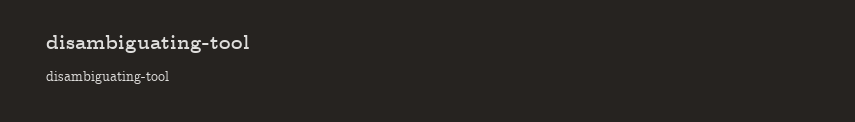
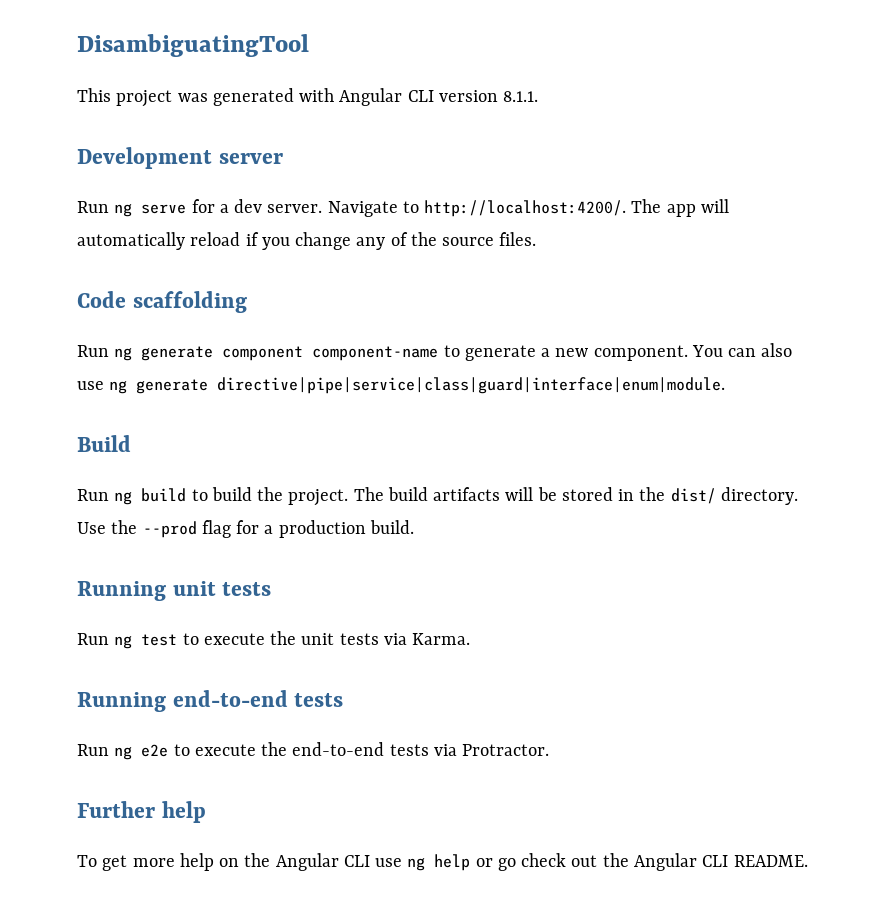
[46,35,250,53] [46,71,169,84] disambiguating-tool // disambiguating-tool -> [77,34,309,57] [77,88,539,107] [77,147,283,169] [77,199,729,217] [77,232,537,250] [77,291,247,313] [77,343,793,361] [77,377,726,394] [77,435,131,452] [77,487,798,506] [77,520,414,538] [77,581,272,601] [77,631,471,649] [77,690,344,712] [77,742,550,760] [77,801,206,823] [77,853,808,871] DisambiguatingTool // This project was generated with Angular CLI version 8.1.1. // Development server // Run ng serve for a dev server. Navigate to http://localhost:4200/. The app will automatically reload if you change any of the source files. // Code scaffolding // Run ng generate component component-name to generate a new component. You can also use ng generate directive|pipe|service|class|guard|interface|enum|module. // Build // Run ng build to build the project. The build artifacts will be stored in the dist/ directory. Use the --prod flag for a production build. // Running unit tests // Run ng test to execute the unit tests via Karma. // Running end-to-end tests // Run ng e2e to execute the end-to-end tests via Protractor. // Further help // To get more help on the Angular CLI use ng help or go check out the Angular CLI README.

